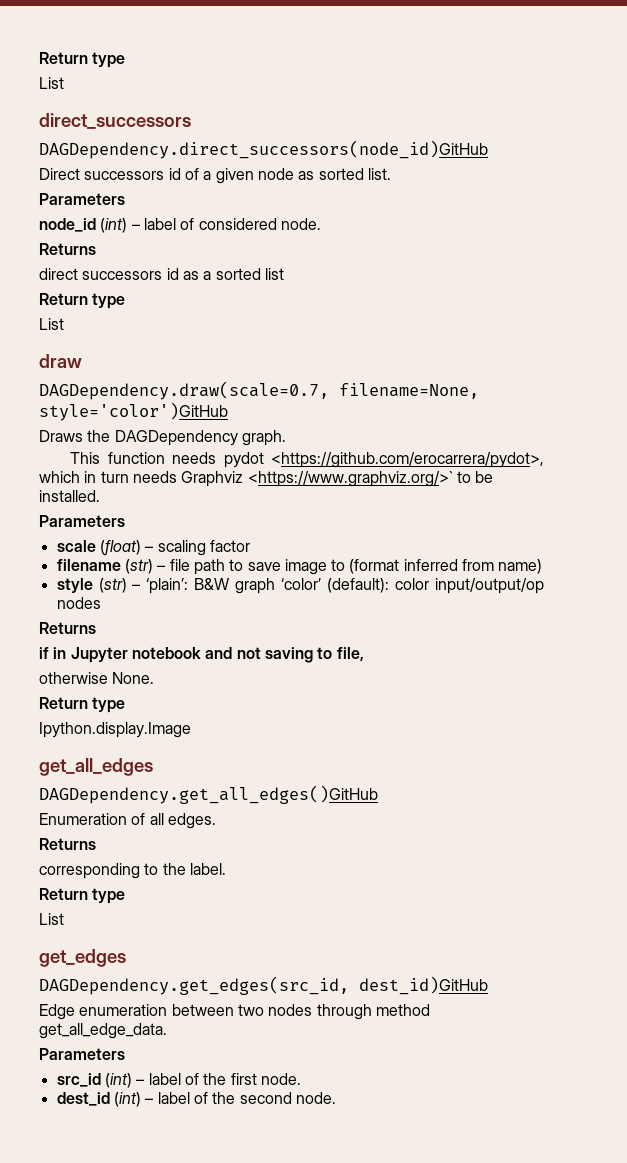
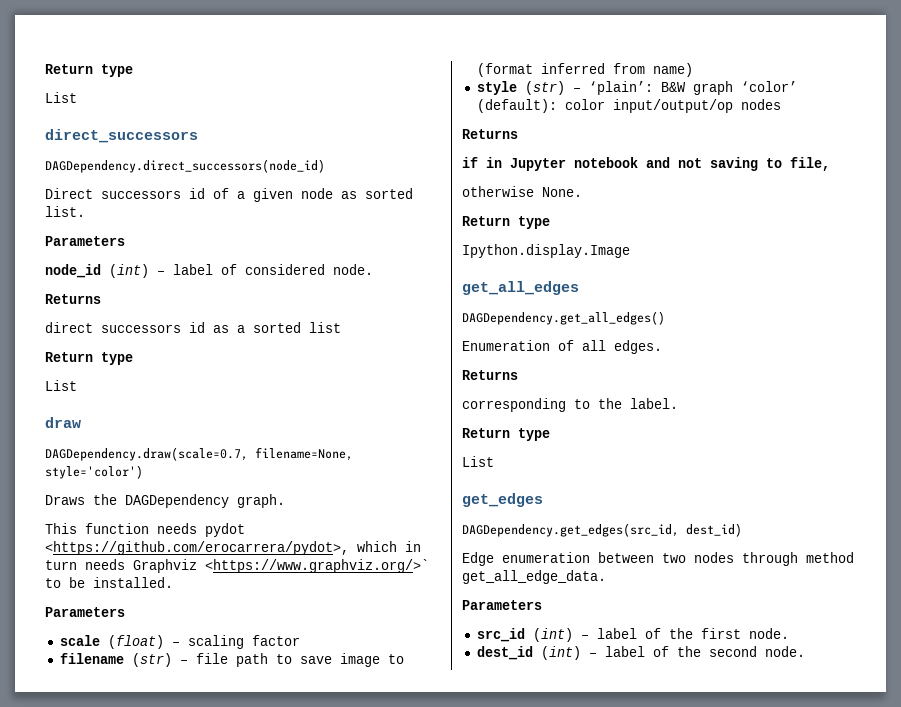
[39,140,488,159] DAGDependency.direct_successors(node_id)GitHub -> [45,159,325,173] DAGDependency.direct_successors(node_id)
[39,402,228,421] style='color')GitHub -> [45,465,143,479] style='color')
[39,785,378,804] DAGDependency.get_all_edges()GitHub -> [462,311,665,325] DAGDependency.get_all_edges()
[359,976,488,995] dest_id)GitHub -> [686,523,742,537] dest_id)

